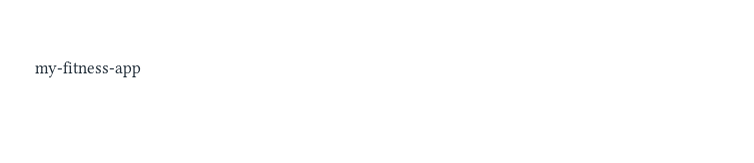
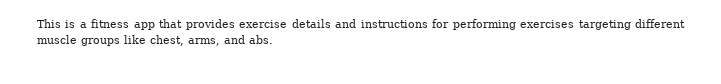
[34,61,141,78] my-fitness-app -> [37,19,685,30] [37,35,273,46] This is a fitness app that provides exercise details and instructions for performing exercises targeting different muscle groups like chest, arms, and abs.

